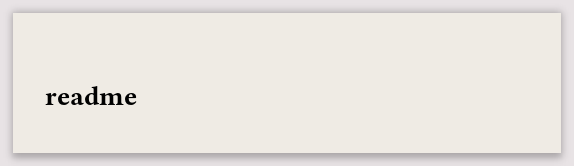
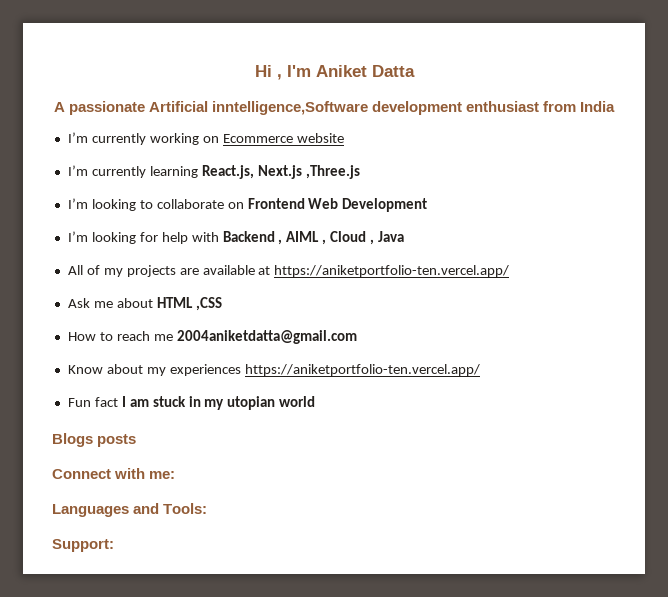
[45,86,137,105] readme -> [254,65,415,80] [53,101,616,115] [67,132,344,145] [67,165,360,179] [67,198,428,212] [67,231,405,245] [67,265,510,277] [67,297,222,311] [67,330,357,344] [67,364,480,376] [67,396,316,410] [52,433,137,447] [52,468,176,479] [52,503,208,517] [52,539,114,552] Hi , I'm Aniket Datta // A passionate Artificial inntelligence,Software development enthusiast from India // I’m currently working on Ecommerce website // I’m currently learning React.js, Next.js ,Three.js // I’m looking to collaborate on Frontend Web Development // I’m looking for help with Backend , AIML , Cloud , Java // All of my projects are available at https://aniketportfolio-ten.vercel.app/ // Ask me about HTML ,CSS // How to reach me 2004aniketdatta@gmail.com // Know about my experiences https://aniketportfolio-ten.vercel.app/ // Fun fact I am stuck in my utopian world // Blogs posts // Connect with me: // Languages and Tools: // Support:

